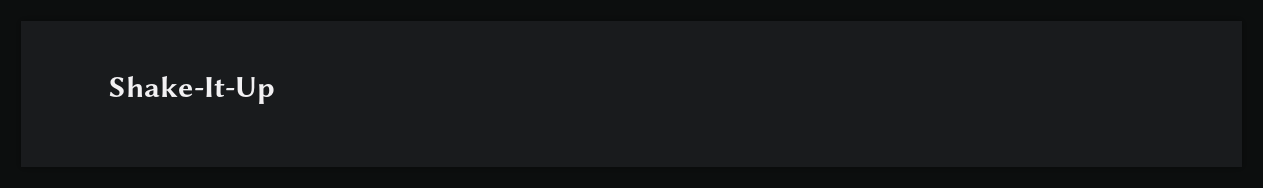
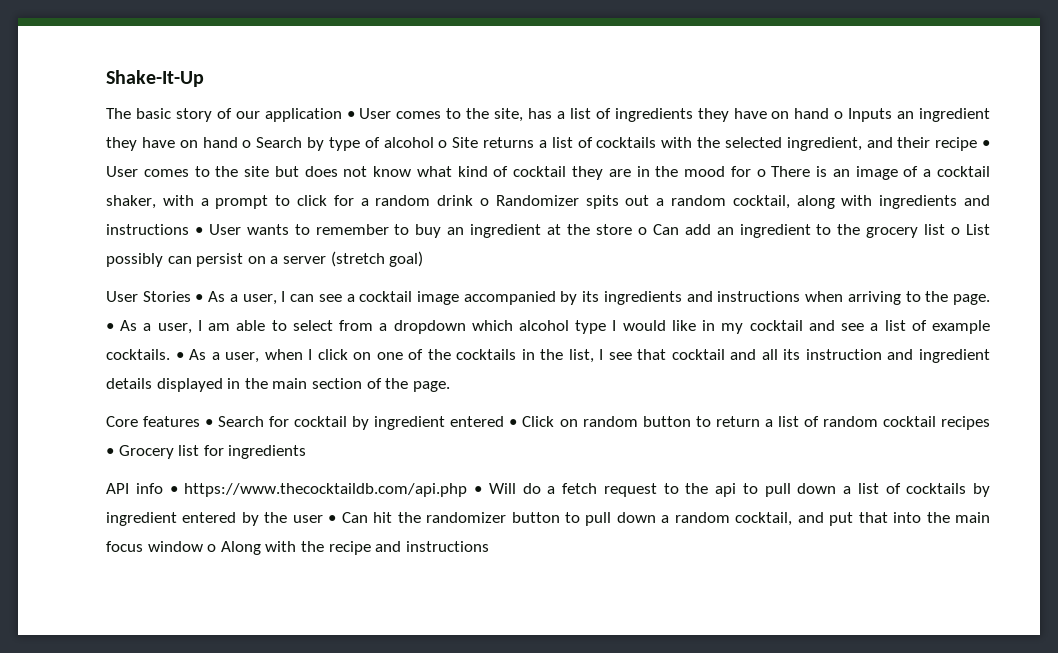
(275, 90) none -> [106,108,990,122] [106,137,991,151] [106,166,990,180] [106,195,990,209] [106,224,991,238] [106,251,424,267] [106,291,991,305] [106,320,991,334] [106,349,990,363] [106,378,450,392] [106,416,990,430] [106,445,307,459] [106,483,990,497] [106,512,991,526] [106,541,489,555] // The basic story of our application • User comes to the site, has a list of ingredients they have on hand o Inputs an ingredient they have on hand o Search by type of alcohol o Site returns a list of cocktails with the selected ingredient, and their recipe • User comes to the site but does not know what kind of cocktail they are in the mood for o There is an image of a cocktail shaker, with a prompt to click for a random drink o Randomizer spits out a random cocktail, along with ingredients and instructions • User wants to remember to buy an ingredient at the store o Can add an ingredient to the grocery list o List possibly can persist on a server (stretch goal) // User Stories • As a user, I can see a cocktail image accompanied by its ingredients and instructions when arriving to the page. • As a user, I am able to select from a dropdown which alcohol type I would like in my cocktail and see a list of example cocktails. • As a user, when I click on one of the cocktails in the list, I see that cocktail and all its instruction and ingredient details displayed in the main section of the page. // Core features • Search for cocktail by ingredient entered • Click on random button to return a list of random cocktail recipes • Grocery list for ingredients // API info • https://www.thecocktaildb.com/api.php • Will do a fetch request to the api to pull down a list of cocktails by ingredient entered by the user • Can hit the randomizer button to pull down a random cocktail, and put that into the main focus window o Along with the recipe and instructions

